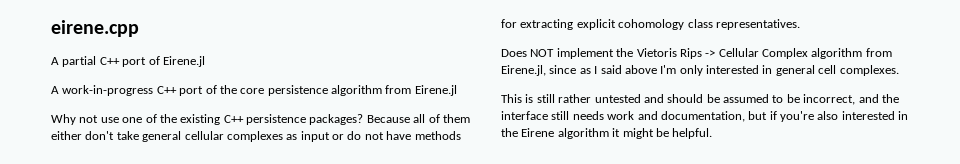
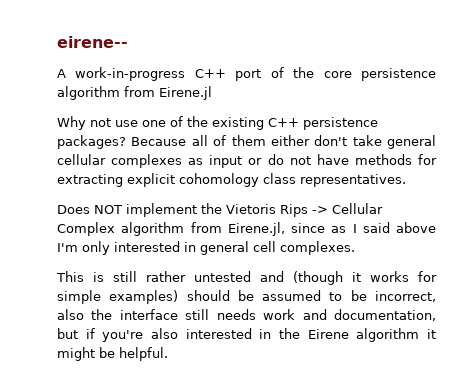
[51,20,139,37] [51,56,205,67] eirene.cpp // A partial C++ port of Eirene.jl -> [57,36,128,48] eirene--
(664, 98) none -> [293,271,437,285] [57,290,179,304] (though it works for simple examples)
[858,94,879,103] and -> [57,309,84,320] also

